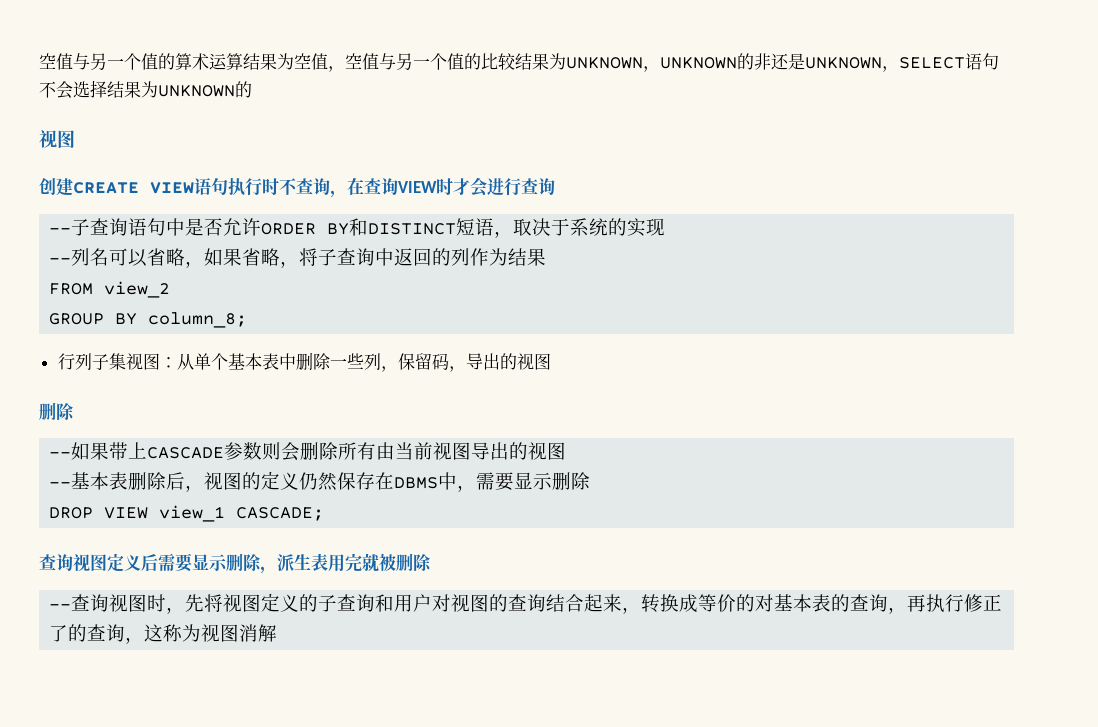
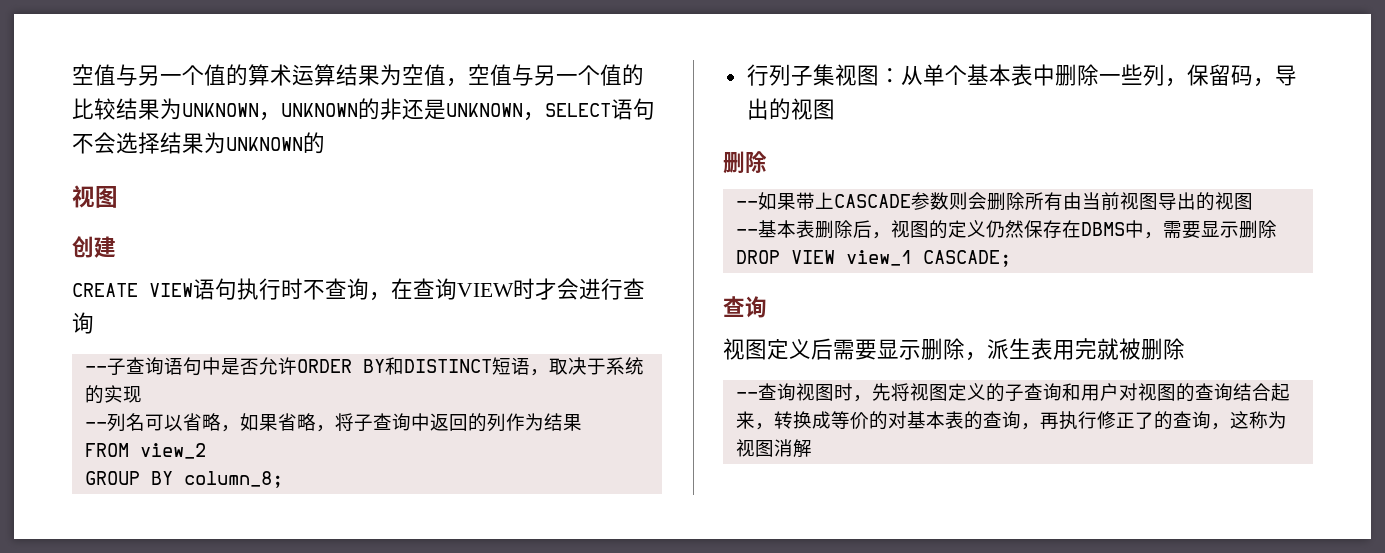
(73, 187) none -> (116, 247) //
(73, 562) none -> (767, 307) //

